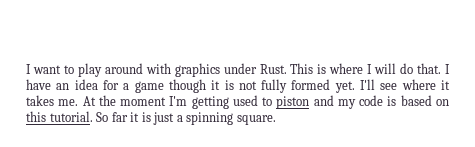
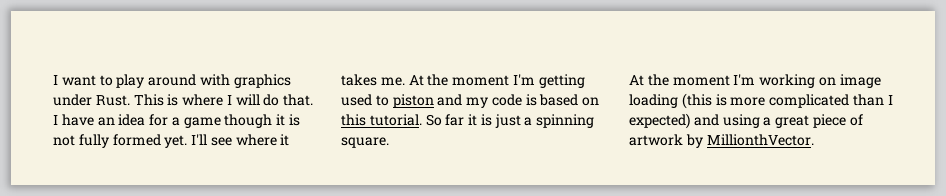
(276, 120) none -> [629,74,881,88] [629,93,893,109] [629,113,863,129] [629,134,814,148] // At the moment I'm working on image loading (this is more complicated than I expected) and using a great piece of artwork by MillionthVector.

